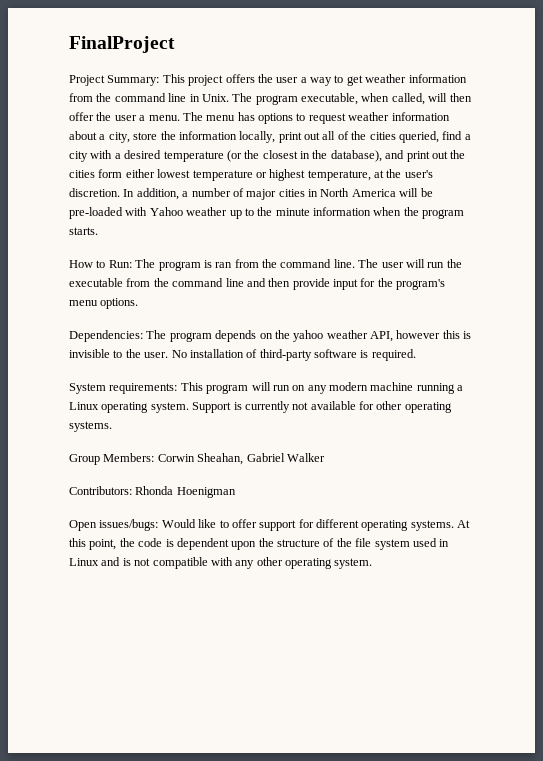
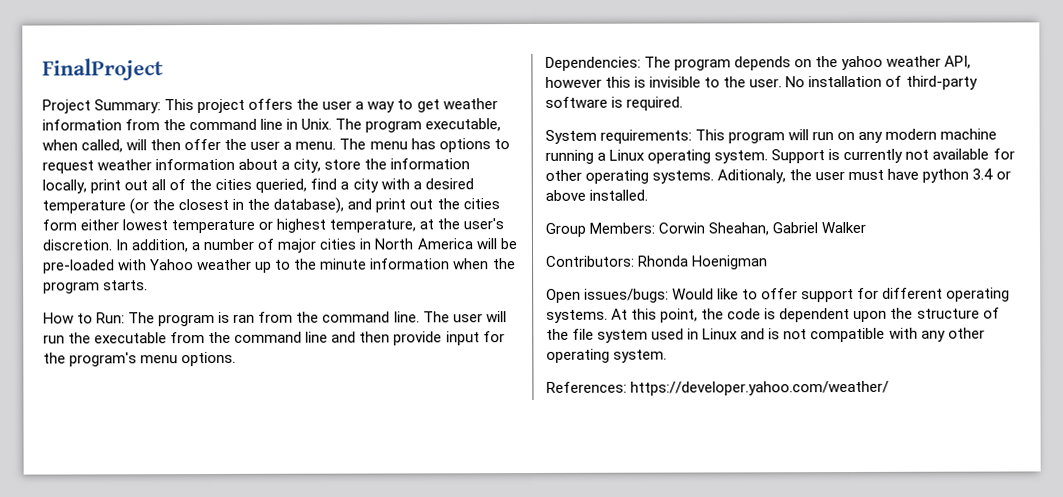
(112, 426) none -> [717,168,1011,184] [545,189,649,201] Aditionaly, the user must have python 3.4 or above installed.
(373, 563) none -> [546,380,890,396] // References: https://developer.yahoo.com/weather/

